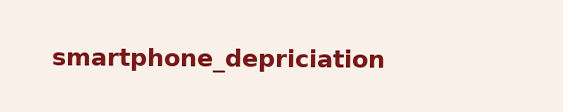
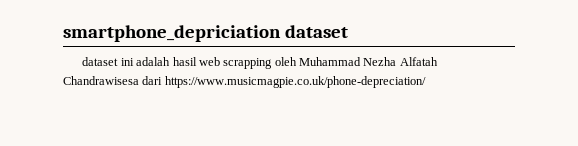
(386, 60) none -> [284,25,348,38] [82,57,438,69] [63,76,426,88] dataset // dataset ini adalah hasil web scrapping oleh Muhammad Nezha Alfatah Chandrawisesa dari https://www.musicmagpie.co.uk/phone-depreciation/

